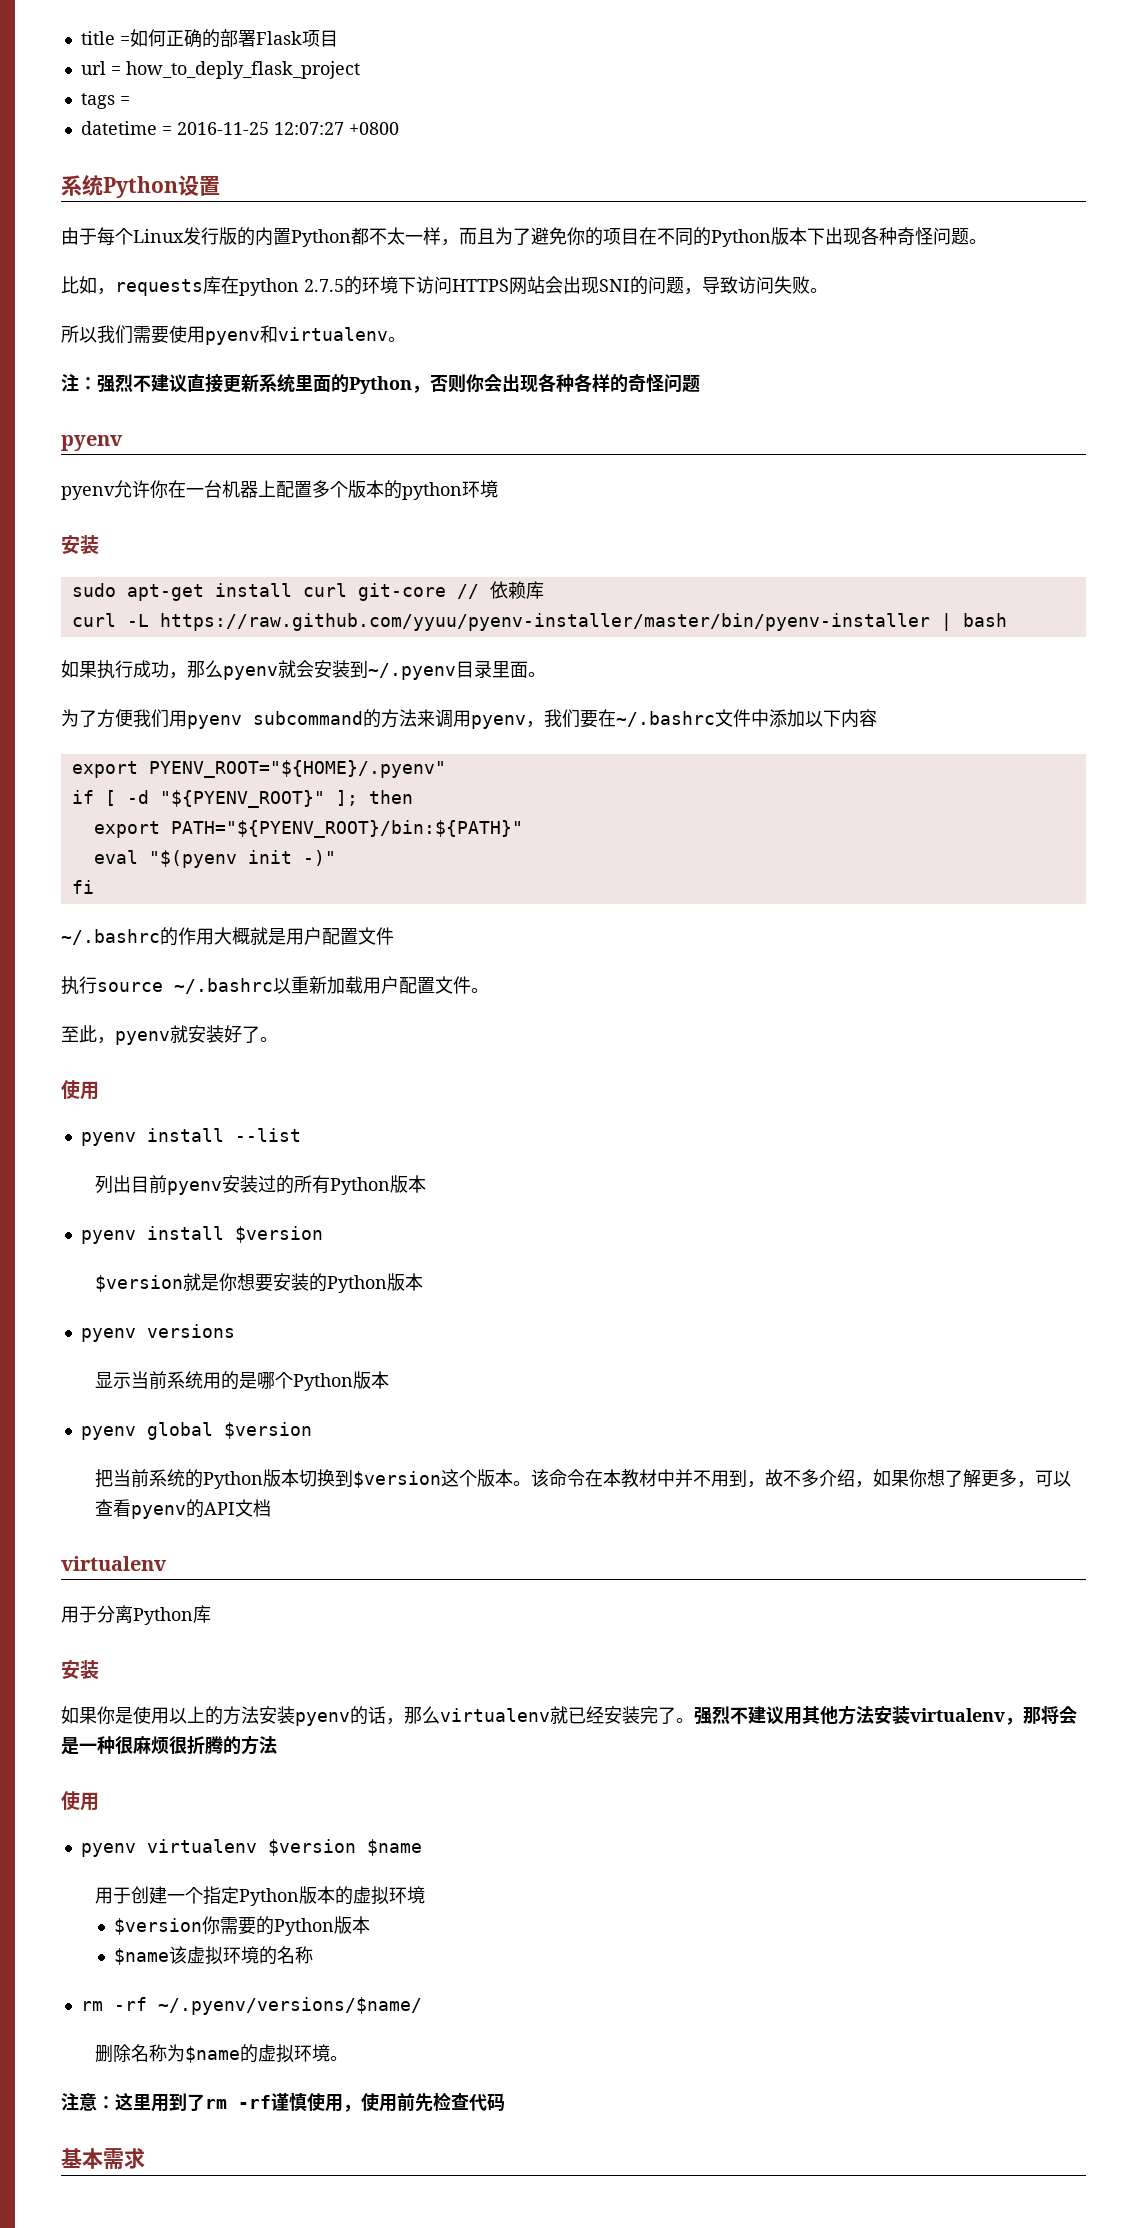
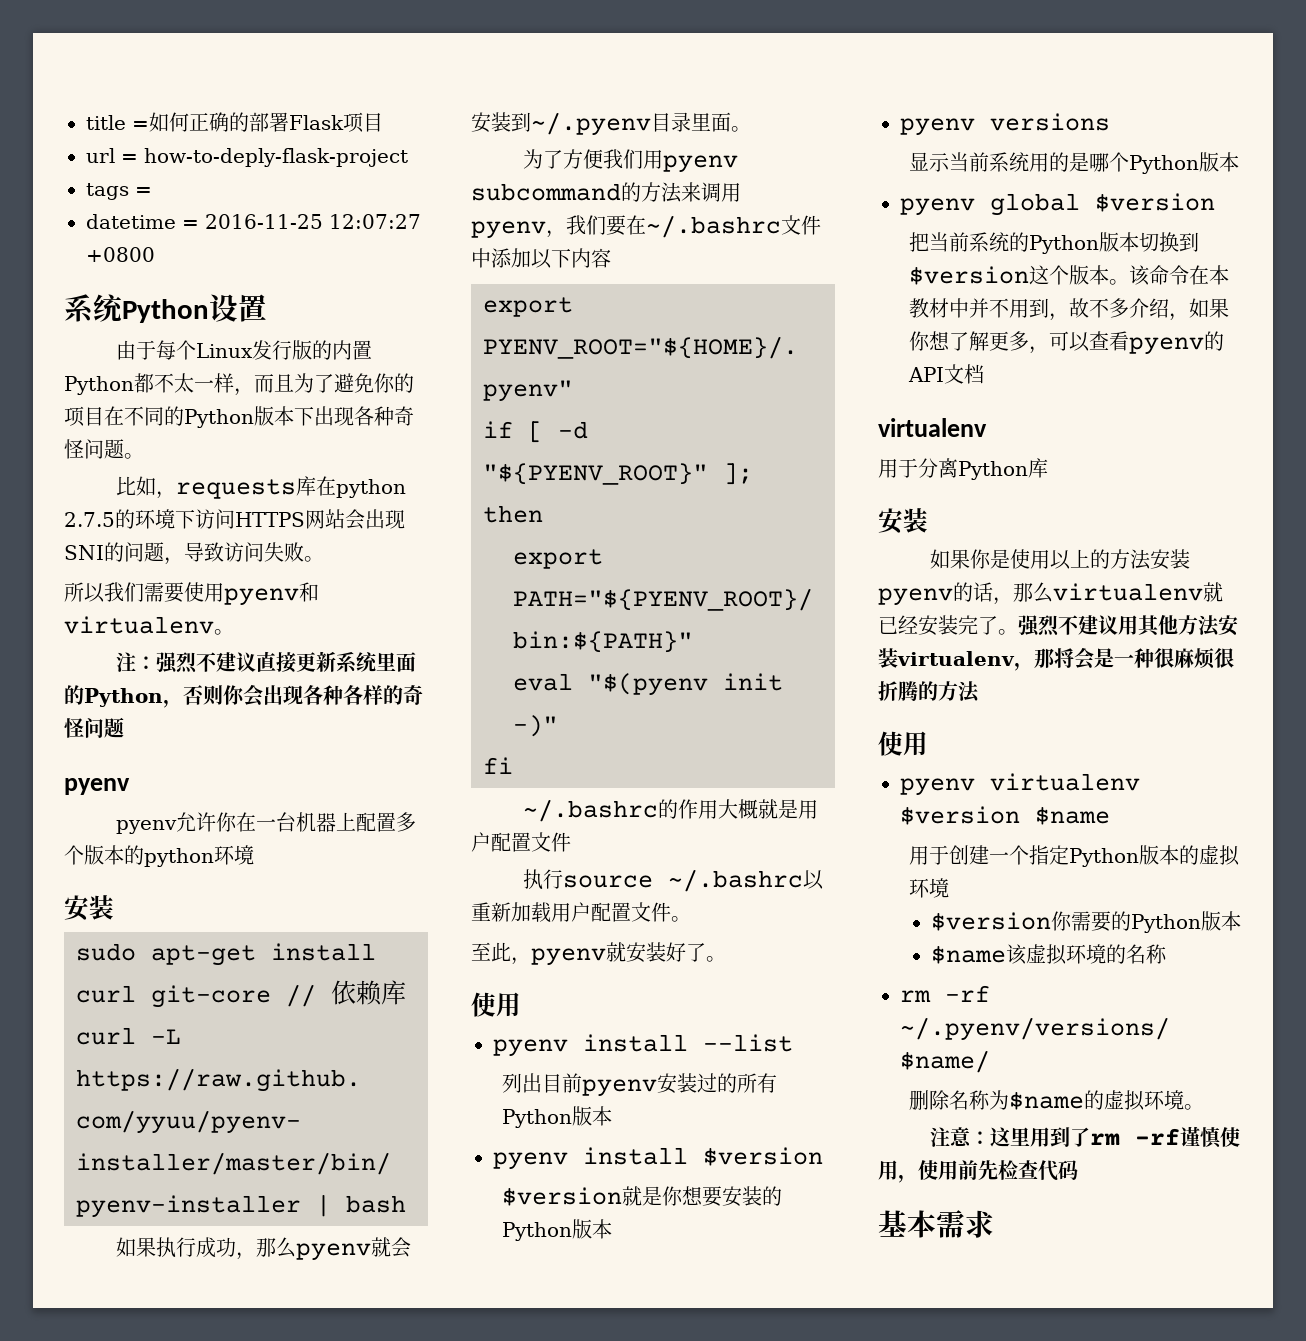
[125,61,360,79] how_to_deply_flask_project -> [144,148,408,167] how-to-deply-flask-project

